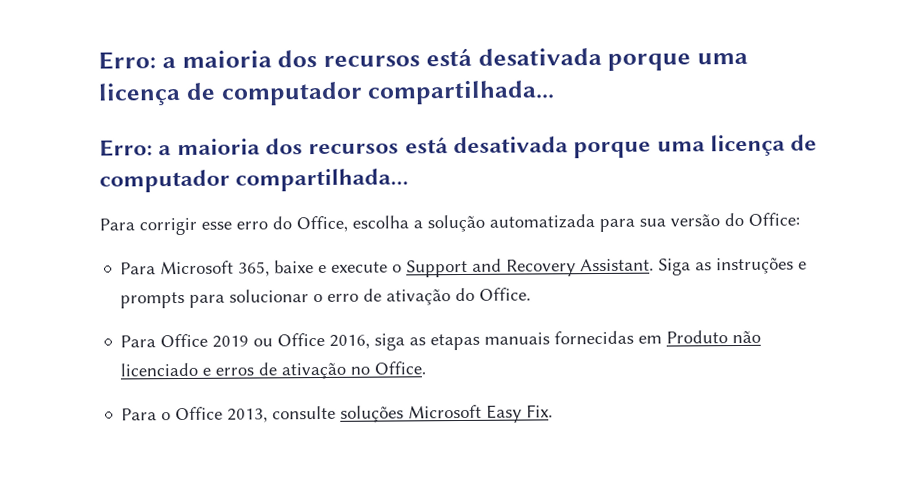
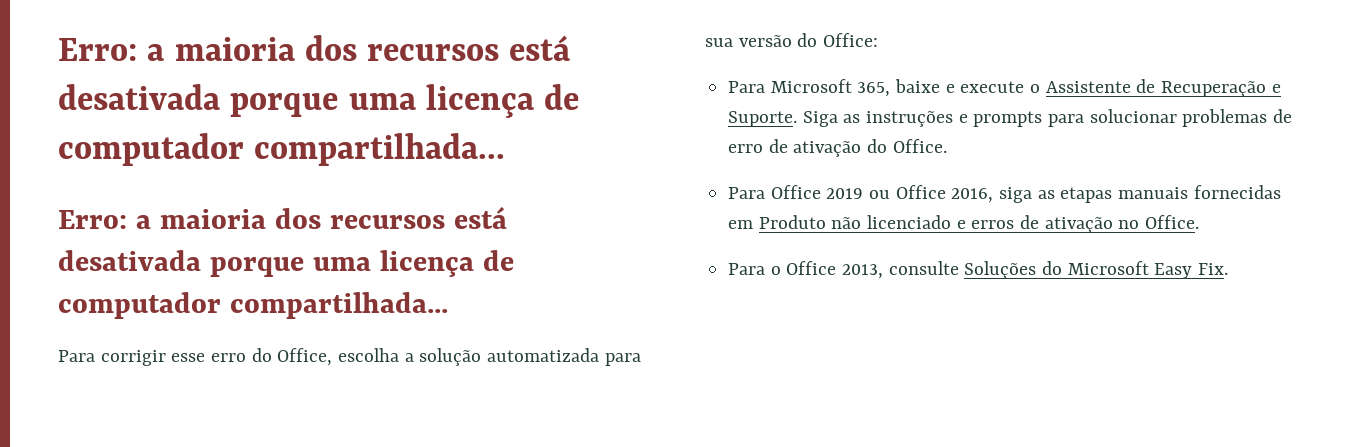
[406,258,655,278] Support and Recovery Assistant. -> [1045,79,1281,97] [728,111,798,127] Assistente de Recuperação e Suporte.
[313,293,324,303] o -> [1182,109,1293,127] problemas de
[340,405,405,423] soluções -> [964,261,1063,279] Soluções do

